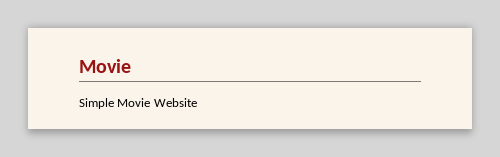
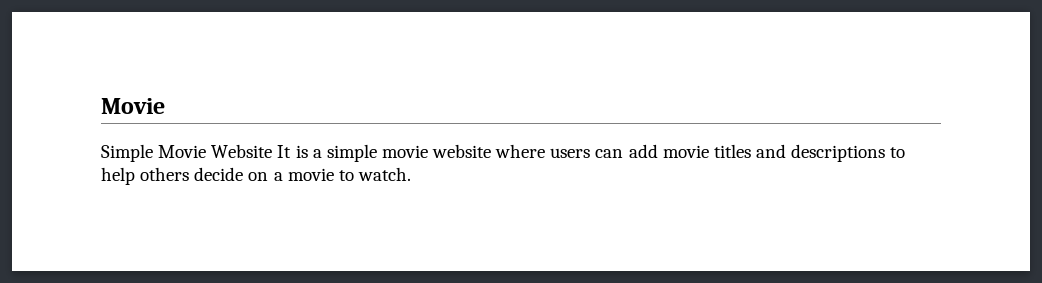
(197, 102) none -> [277,144,906,162] [101,167,411,185] It is a simple movie website where users can add movie titles and descriptions to help others decide on a movie to watch.

